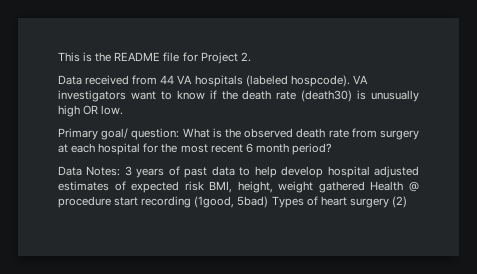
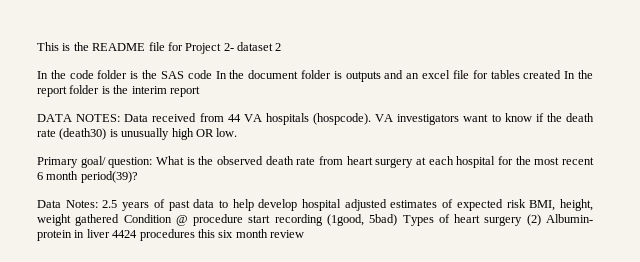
[240,52,251,62] 2. // -> [223,42,282,51] [37,70,593,82] [37,85,200,97] [37,114,121,122] 2- dataset 2 // In the code folder is the SAS code In the document folder is outputs and an excel file for tables created In the report folder is the interim report // DATA NOTES:
[245,75,350,87] (labeled hospcode). -> [313,113,371,125] (hospcode).
(377, 133) none -> [346,156,373,165] heart
[291,143,332,155] period? -> [80,171,138,183] period(39)?
[124,166,132,176] 3 -> [102,200,118,208] 2.5
[370,181,404,191] Health -> [123,214,172,223] Condition
(407, 202) none -> [545,214,593,223] [37,229,304,241] Albumin- protein in liver 4424 procedures this six month review

